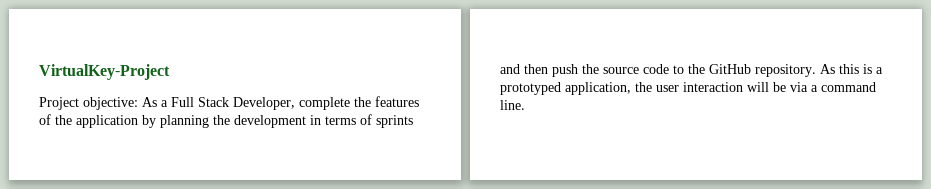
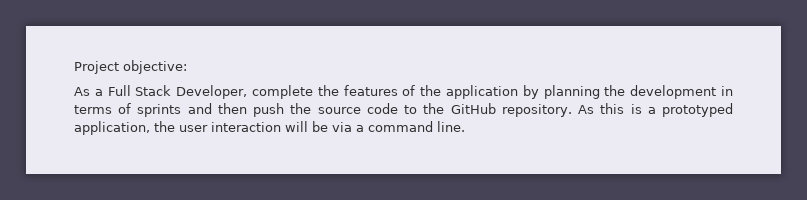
[39,64,170,80] VirtualKey-Project // -> (74, 67) none
(138, 103) none -> (187, 67) //

